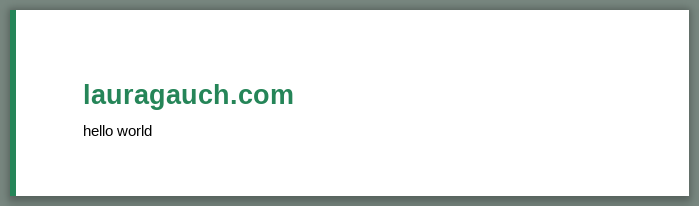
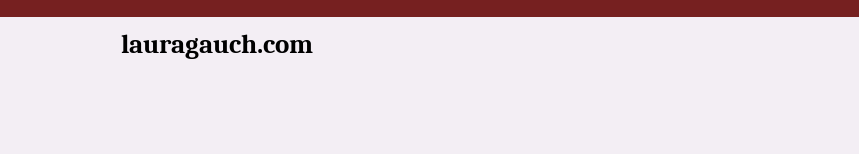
[83,125,153,136] // hello world -> (313, 46) none

